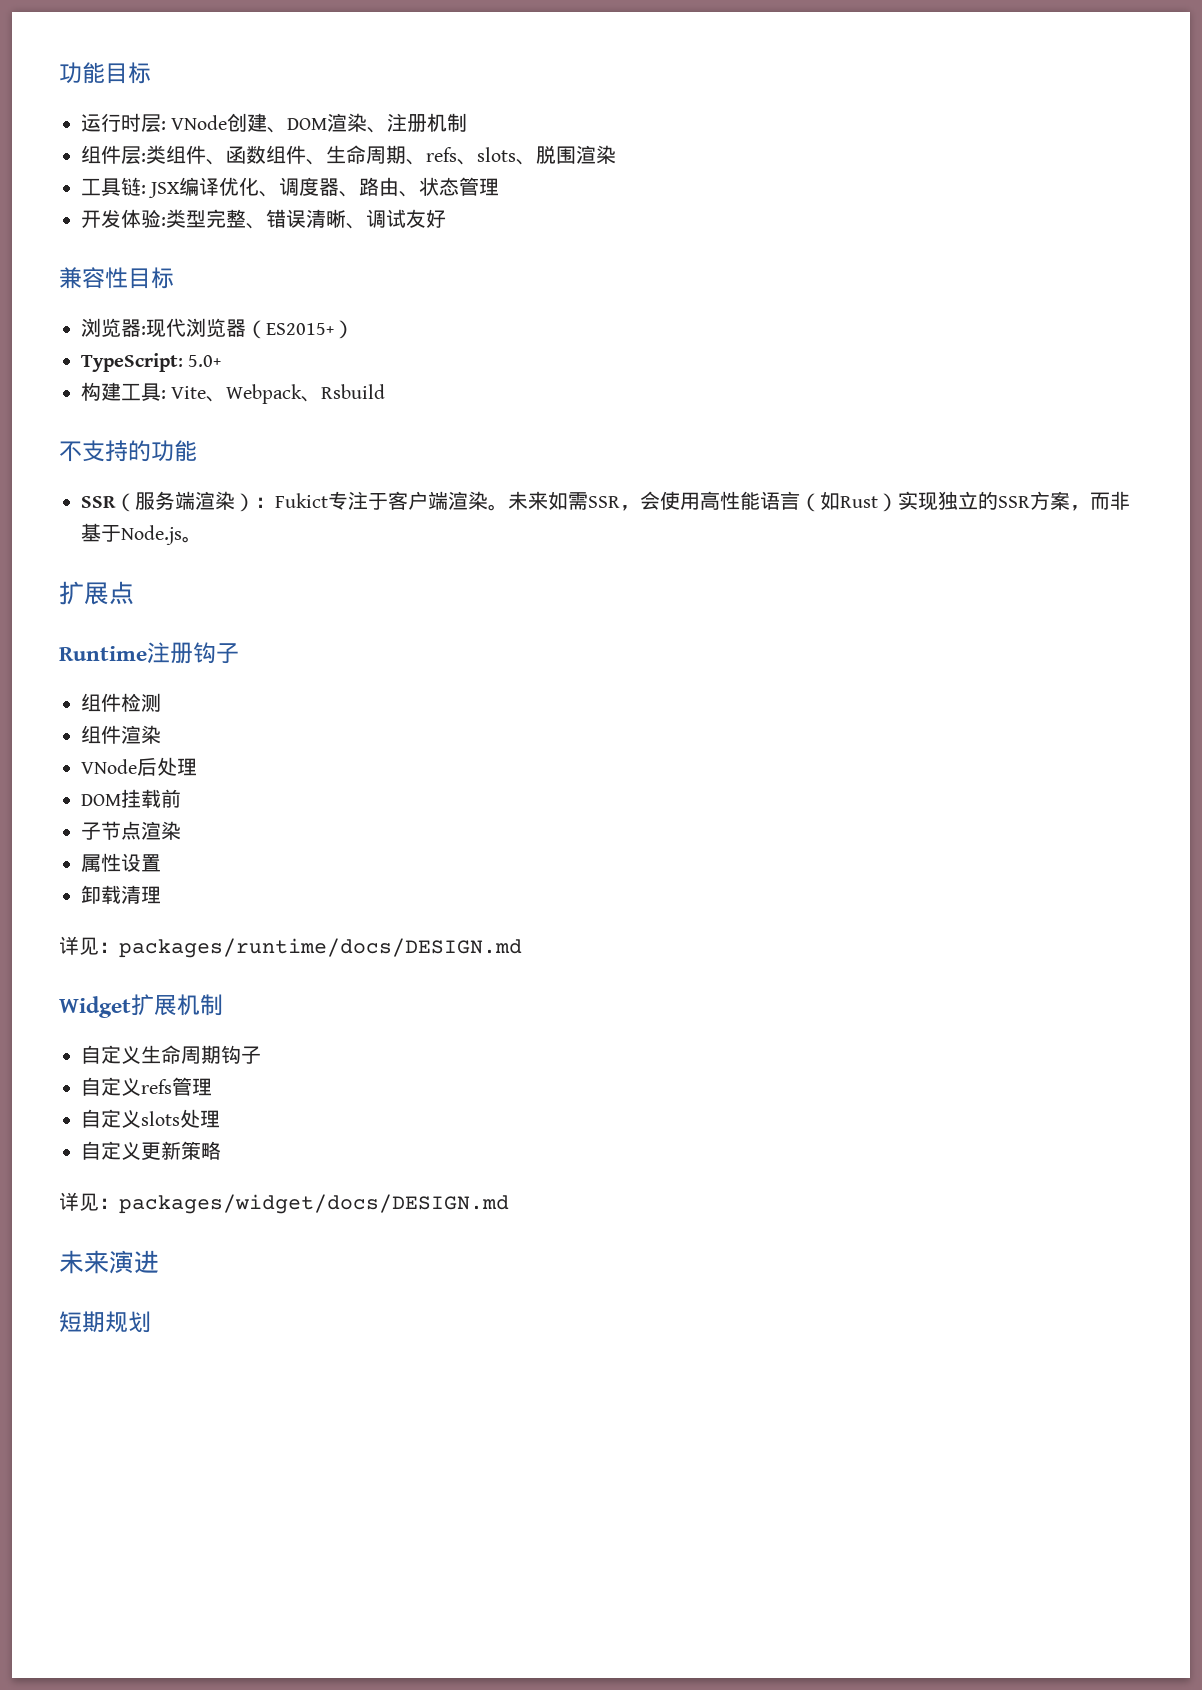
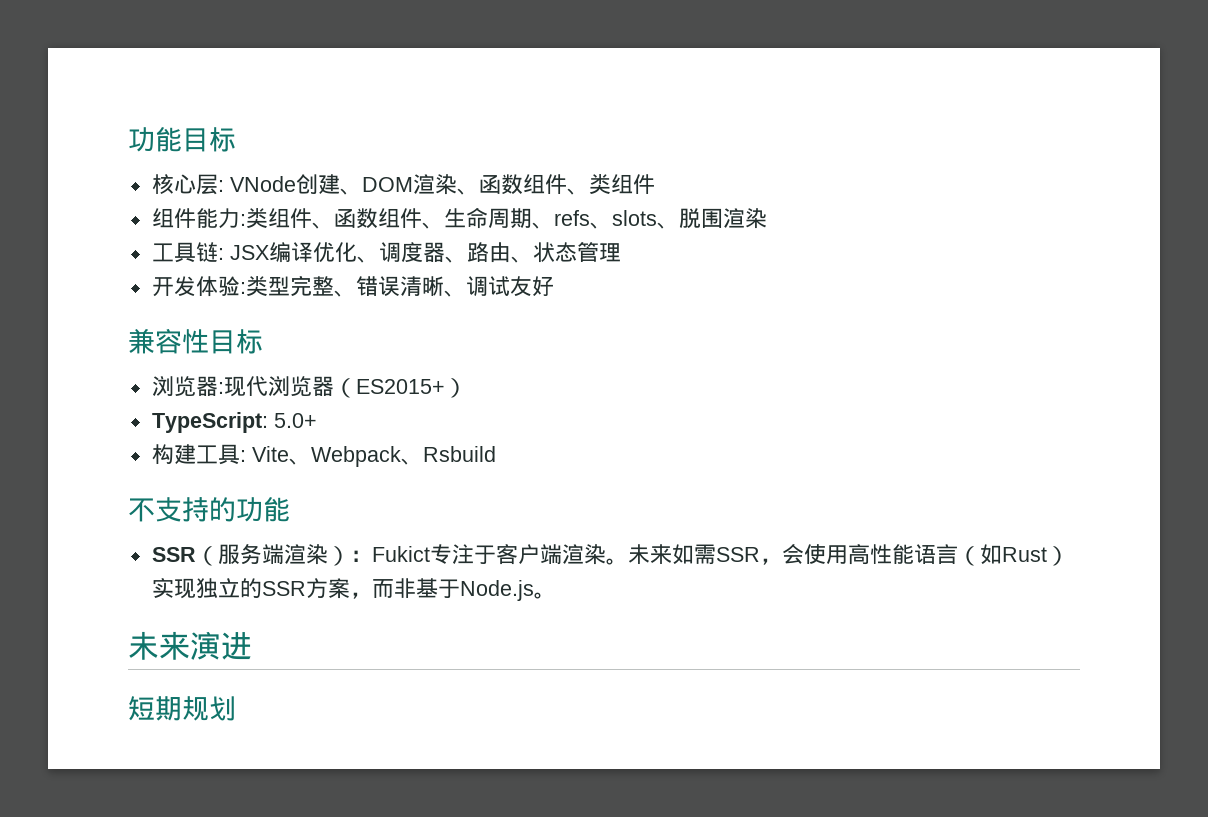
[81,113,141,132] 运行时 -> [151,174,196,194] 核心
[387,113,468,132] [81,145,141,165] 注册机制 // 组件层 -> [478,174,655,195] [151,208,240,229] 函数组件、类组件 // 组件能力
[59,581,134,605] [59,642,239,664] [81,693,161,712] [81,725,161,744] [81,757,197,776] [81,789,181,808] [81,821,181,840] [81,853,161,872] [81,885,161,904] [59,936,522,958] [59,994,223,1018] [81,1045,261,1064] [81,1077,212,1096] [81,1109,220,1128] [81,1141,221,1160] [59,1192,509,1214] // 扩展点 // Runtime注册钩子 // 组件检测 // 组件渲染 // VNode后处理 // DOM挂载前 // 子节点渲染 // 属性设置 // 卸载清理 // 详见：packages/runtime/docs/DESIGN.md // Widget扩展机制 // 自定义生命周期钩子 // 自定义refs管理 // 自定义slots处理 // 自定义更新策略 // 详见：packages/widget/docs/DESIGN.md -> (556, 595) none

